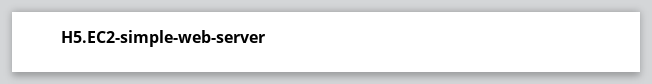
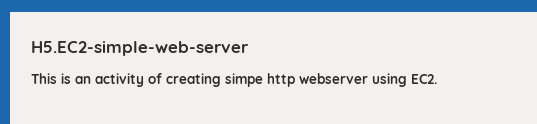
(265, 38) none -> [31,73,437,87] // This is an activity of creating simpe http webserver using EC2.

